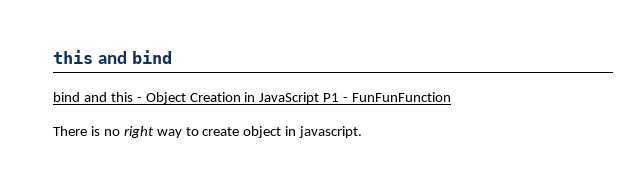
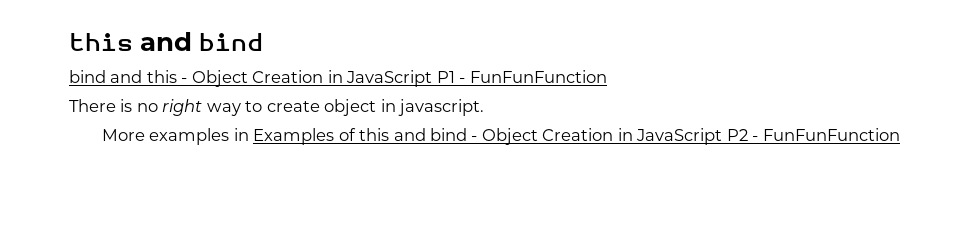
(363, 132) none -> [101,128,900,145] // More examples in Examples of this and bind - Object Creation in JavaScript P2 - FunFunFunction

